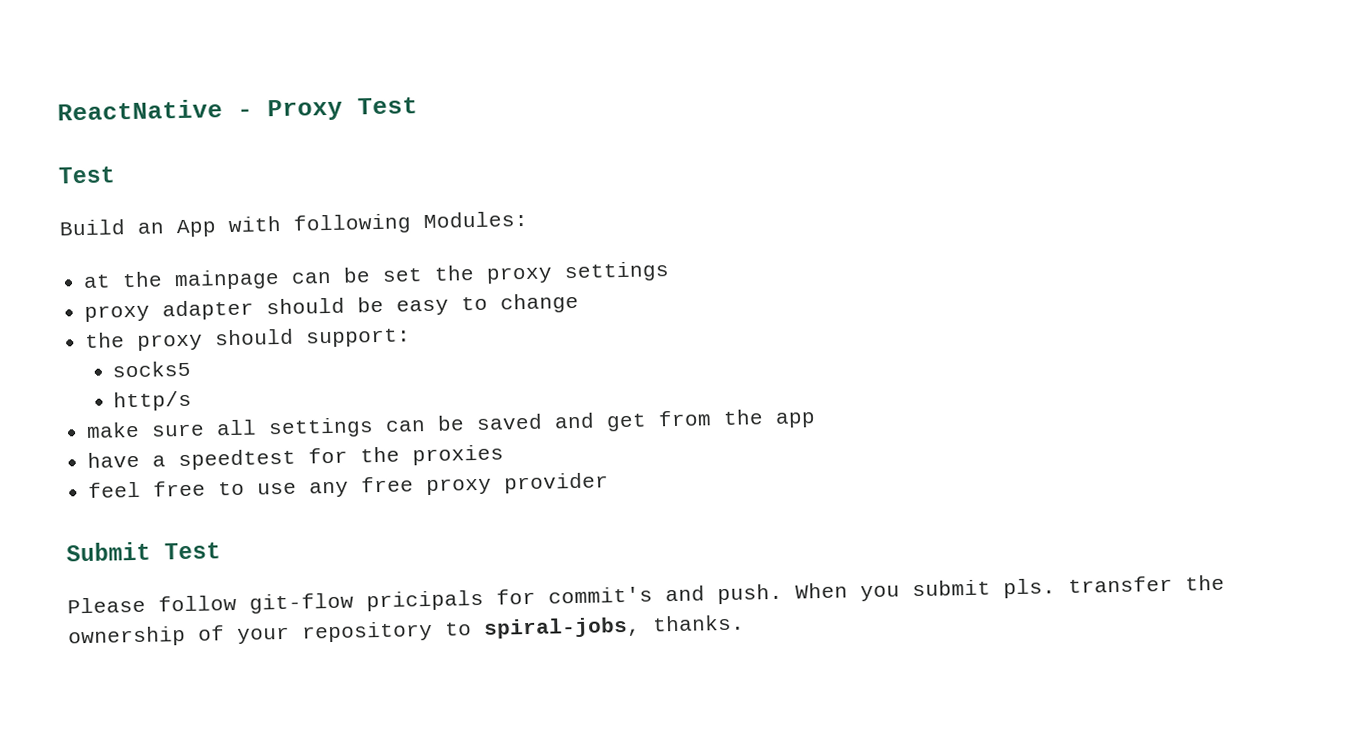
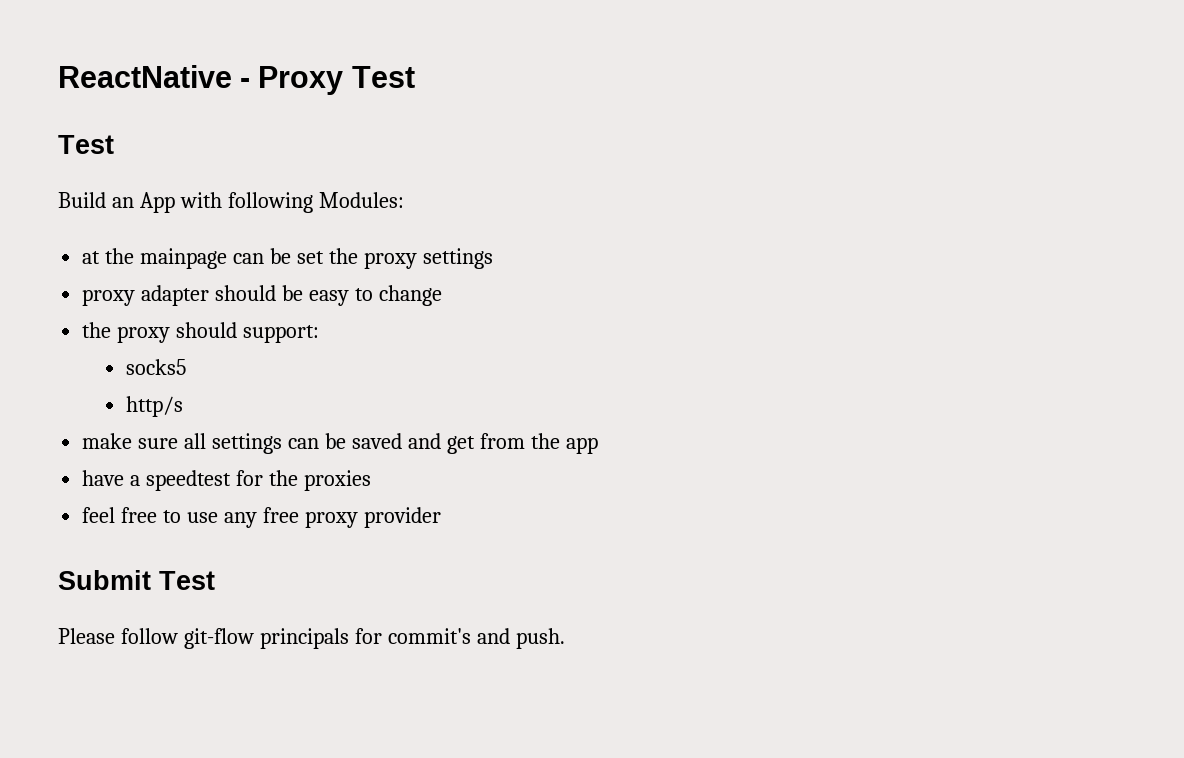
[366,589,484,612] pricipals -> [259,628,349,649] principals
[795,574,1225,602] [68,614,745,648] When you submit pls. transfer the ownership of your repository to spiral-jobs, thanks. -> (565, 638) none

